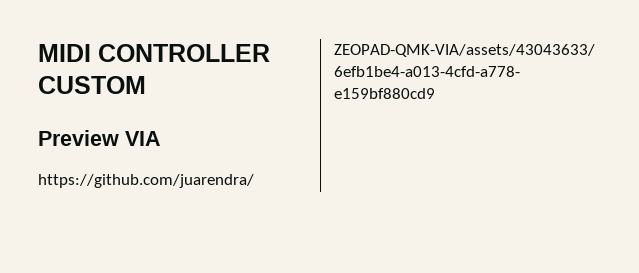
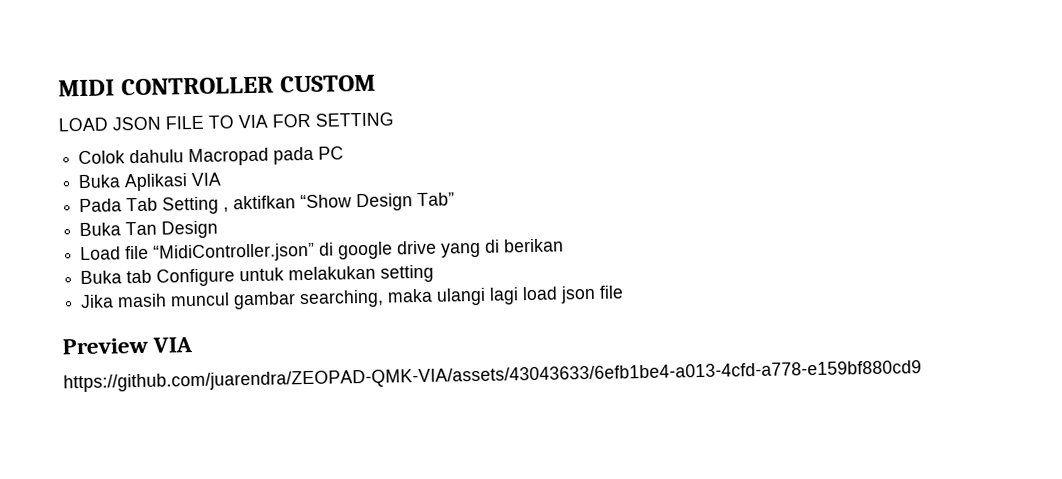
(146, 85) none -> [58,112,394,132] [78,146,345,167] [78,172,222,192] [79,192,456,215] [79,220,219,239] [80,238,565,263] [80,264,435,287] [80,285,625,310] // LOAD JSON FILE TO VIA FOR SETTING // Colok dahulu Macropad pada PC // Buka Aplikasi VIA // Pada Tab Setting , aktifkan “Show Design Tab” // Buka Tan Design // Load file “MidiController.json” di google drive yang di berikan // Buka tab Configure untuk melakukan setting // Jika masih muncul gambar searching, maka ulangi lagi load json file

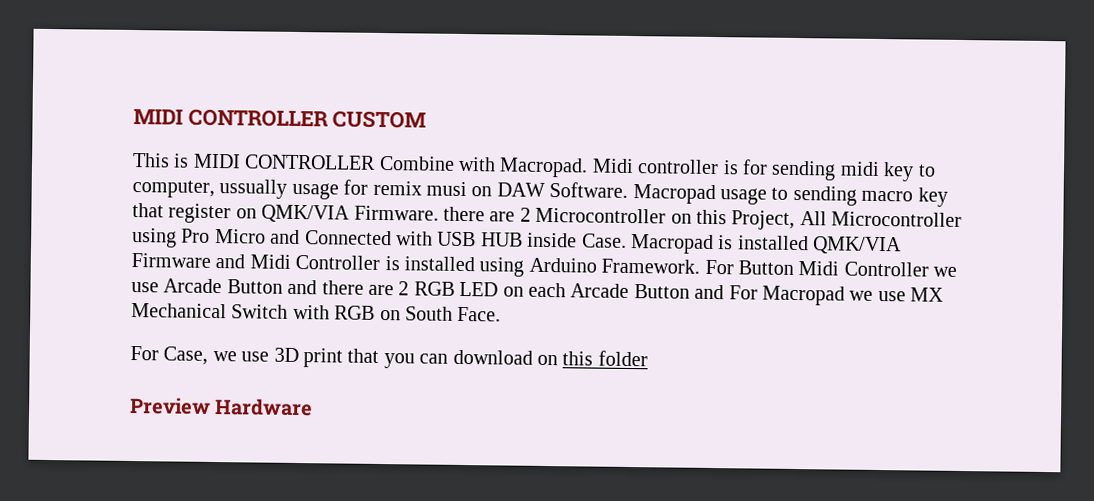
[58,112,394,132] [78,146,345,167] [78,172,222,192] [79,192,456,215] [79,220,219,239] [80,238,565,263] [80,264,435,287] [80,285,625,310] LOAD JSON FILE TO VIA FOR SETTING // Colok dahulu Macropad pada PC // Buka Aplikasi VIA // Pada Tab Setting , aktifkan “Show Design Tab” // Buka Tan Design // Load file “MidiController.json” di google drive yang di berikan // Buka tab Configure untuk melakukan setting // Jika masih muncul gambar searching, maka ulangi lagi load json file -> [132,153,936,182] [132,179,948,207] [132,203,963,230] [132,228,903,255] [131,253,958,277] [131,278,945,306] [131,302,502,322] [130,345,648,369] This is MIDI CONTROLLER Combine with Macropad. Midi controller is for sending midi key to computer, ussually usage for remix musi on DAW Software. Macropad usage to sending macro key that register on QMK/VIA Firmware. there are 2 Microcontroller on this Project, All Microcontroller using Pro Micro and Connected with USB HUB inside Case. Macropad is installed QMK/VIA Firmware and Midi Controller is installed using Arduino Framework. For Button Midi Controller we use Arcade Button and there are 2 RGB LED on each Arcade Button and For Macropad we use MX Mechanical Switch with RGB on South Face. // For Case, we use 3D print that you can download on this folder
[152,337,194,353] [63,360,922,393] VIA // https://github.com/juarendra/ZEOPAD-QMK-VIA/assets/43043633/6efb1be4-a013-4cfd-a778-e159bf880cd9 -> [214,398,314,417] Hardware

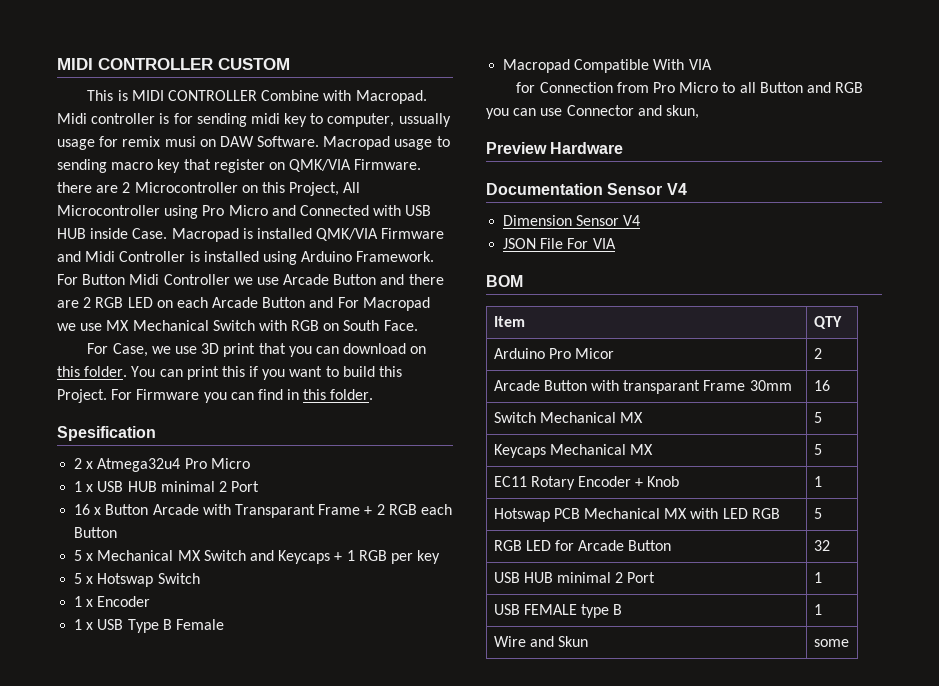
[597,350,648,367] [130,396,314,417] folder // Preview Hardware -> [84,366,403,380] [57,389,374,403] [57,426,156,441] [74,458,250,472] [74,481,260,492] [74,504,452,518] [74,527,118,538] [74,550,441,564] [74,573,200,587] [74,596,151,607] [74,619,224,633] [503,59,712,73] [516,82,864,93] [486,105,699,119] [486,142,624,154] [486,183,687,195] [503,215,641,226] [503,238,616,249] [486,275,523,287] [493,316,525,327] [813,316,842,329] [493,348,614,359] [813,348,822,359] [493,380,792,394] [813,380,830,391] [493,412,643,423] [813,412,822,423] [493,444,653,458] [813,444,822,455] [493,476,680,490] [813,476,822,487] [493,508,780,522] [813,508,822,519] [493,540,672,551] [813,540,830,551] [493,572,656,583] [813,572,822,583] [493,604,623,618] [813,604,822,615] [493,636,588,647] [813,639,849,647] folder. You can print this if you want to build this Project. For Firmware you can find in this folder. // Spesification // 2 x Atmega32u4 Pro Micro // 1 x USB HUB minimal 2 Port // 16 x Button Arcade with Transparant Frame + 2 RGB each Button // 5 x Mechanical MX Switch and Keycaps + 1 RGB per key // 5 x Hotswap Switch // 1 x Encoder // 1 x USB Type B Female // Macropad Compatible With VIA // for Connection from Pro Micro to all Button and RGB you can use Connector and skun, // Preview Hardware // Documentation Sensor V4 // Dimension Sensor V4 // JSON File For VIA // BOM // Item | QTY // Arduino Pro Micor | 2 // Arcade Button with transparant Frame 30mm | 16 // Switch Mechanical MX | 5 // Keycaps Mechanical MX | 5 // EC11 Rotary Encoder + Knob | 1 // Hotswap PCB Mechanical MX with LED RGB | 5 // RGB LED for Arcade Button | 32 // USB HUB minimal 2 Port | 1 // USB FEMALE type B | 1 // Wire and Skun | some

